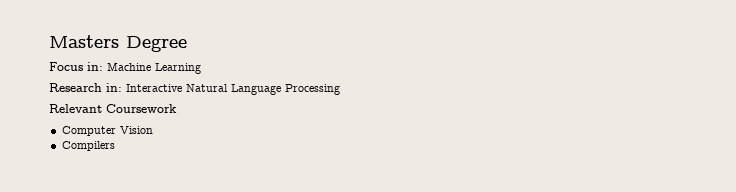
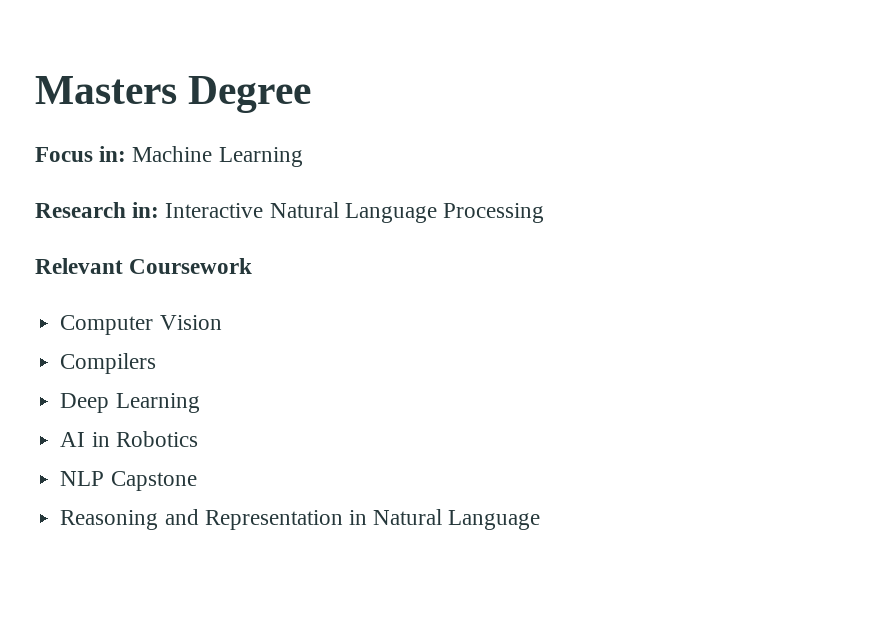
(115, 146) none -> [60,393,200,413] [60,431,198,447] [60,471,197,491] [60,509,541,530] // Deep Learning // AI in Robotics // NLP Capstone // Reasoning and Representation in Natural Language

